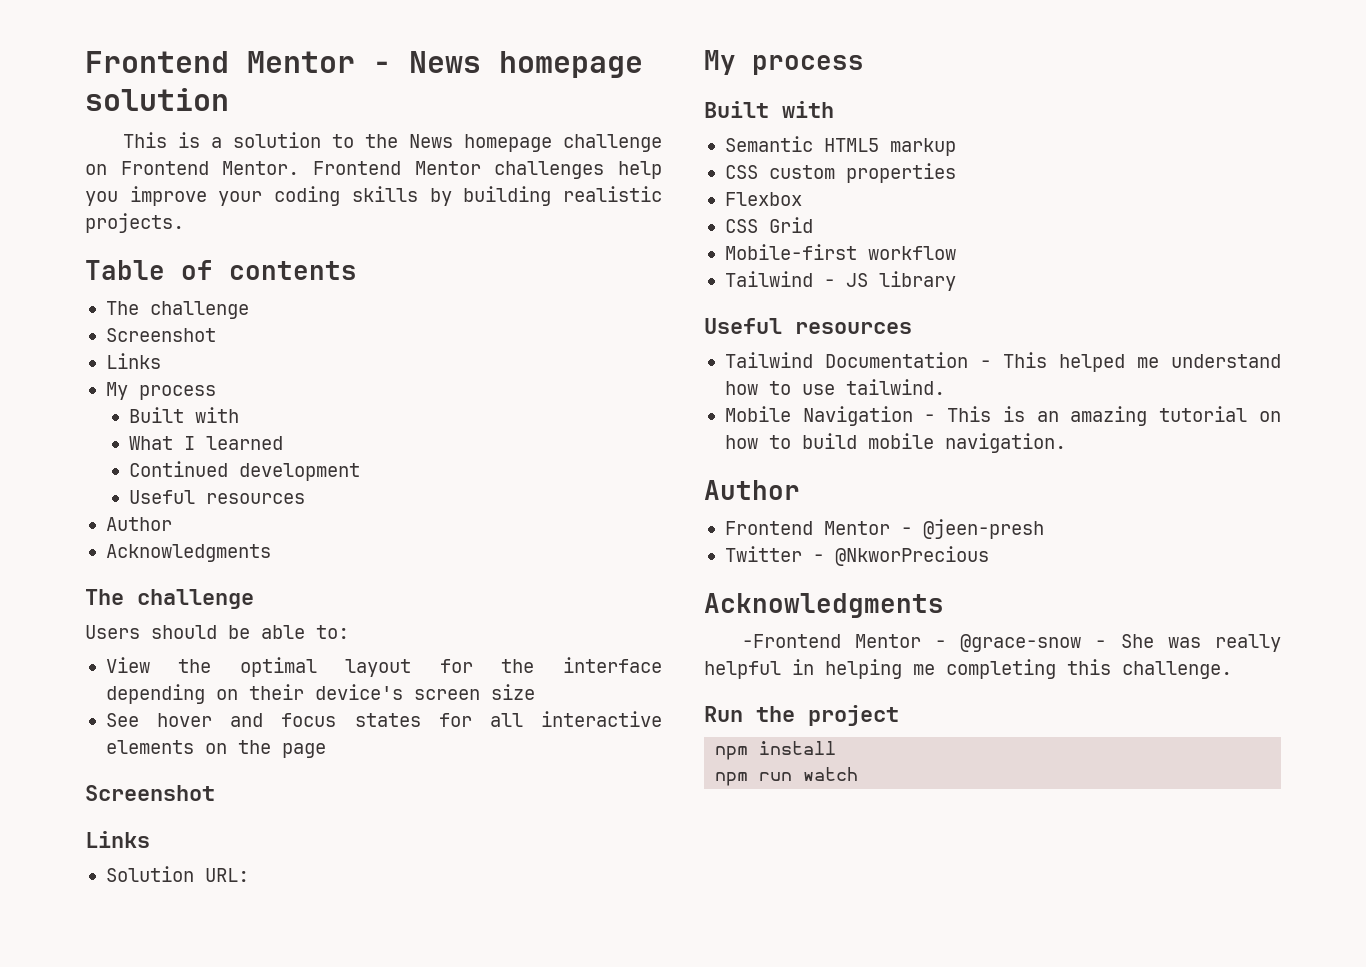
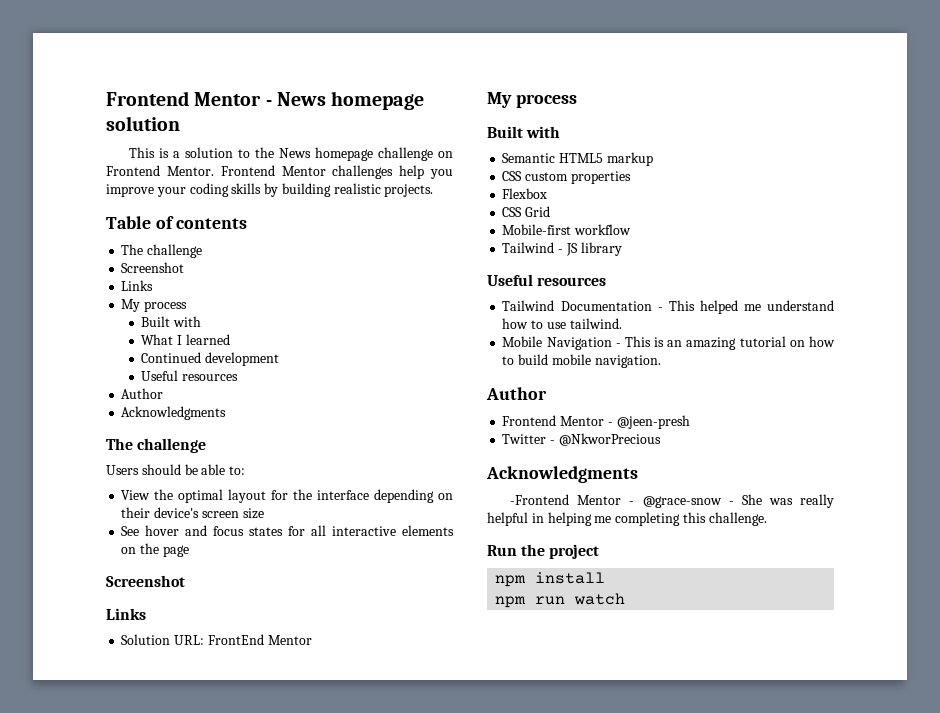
(249, 875) none -> [207,634,312,645] FrontEnd Mentor

